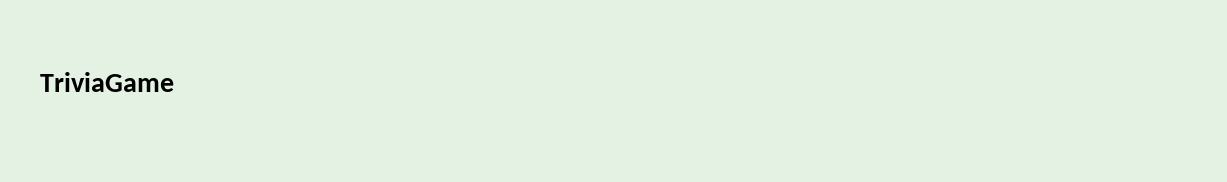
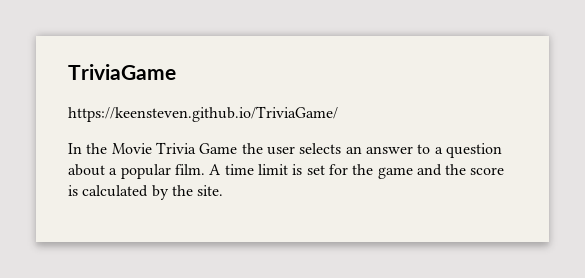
(174, 82) none -> [68,106,338,122] [68,142,502,158] [68,164,505,179] [68,185,224,200] // https://keensteven.github.io/TriviaGame/ // In the Movie Trivia Game the user selects an answer to a question about a popular film. A time limit is set for the game and the score is calculated by the site.

